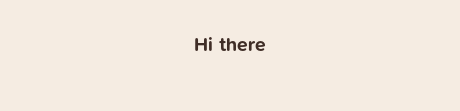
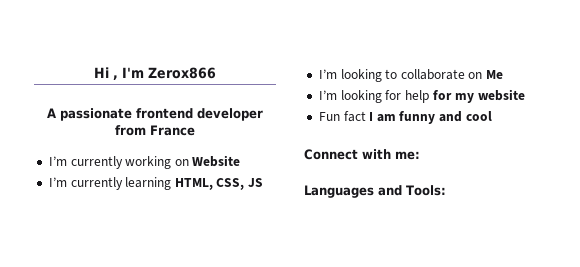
[218,38,266,52] there -> [113,67,216,80] [47,108,263,121] [115,125,195,136] [48,155,241,169] [48,177,264,190] [318,69,504,82] [318,89,525,103] [318,111,492,124] [304,149,420,160] [304,185,446,198] , I'm Zerox866 // A passionate frontend developer from France // I’m currently working on Website // I’m currently learning HTML, CSS, JS // I’m looking to collaborate on Me // I’m looking for help for my website // Fun fact I am funny and cool // Connect with me: // Languages and Tools:

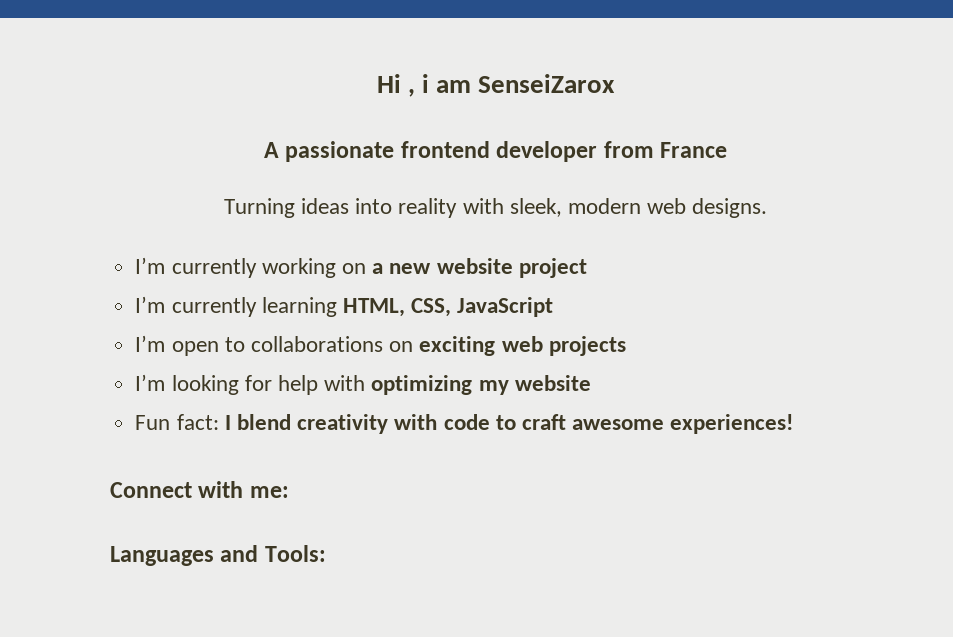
[122,67,216,79] I'm Zerox866 -> [421,74,616,93] i am SenseiZarox
(195, 130) none -> [223,198,768,218] // Turning ideas into reality with sleek, modern web designs.
[192,155,241,167] Website -> [372,258,587,278] a new website project
[248,178,264,187] [318,69,504,82] JS // I’m looking to collaborate on Me -> [457,297,554,317] [135,335,626,356] JavaScript // I’m open to collaborations on exciting web projects
[433,90,453,100] for -> [324,375,473,395] with optimizing
[343,111,492,124] fact I am funny and cool -> [176,414,794,434] fact: I blend creativity with code to craft awesome experiences!

